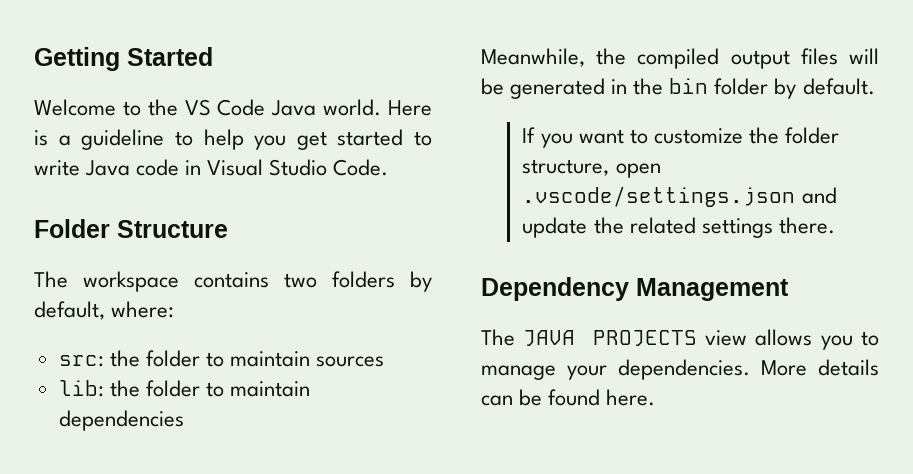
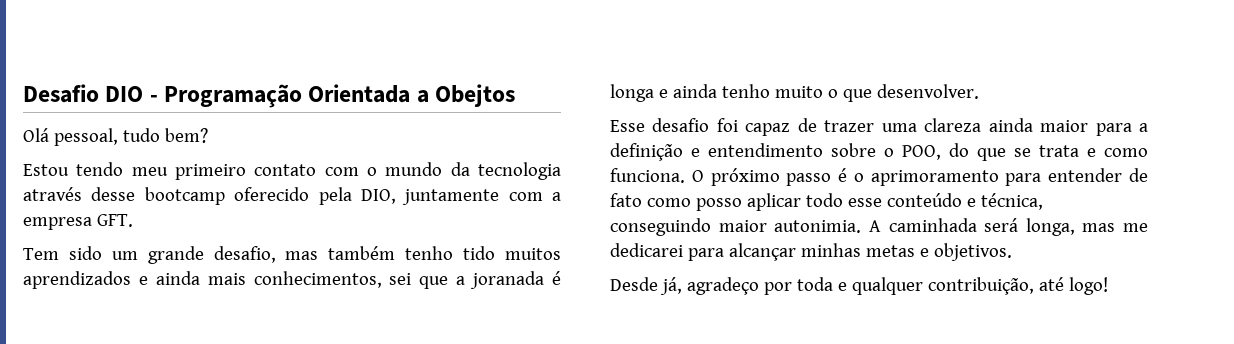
[34,47,213,71] [34,99,432,116] [34,129,432,150] [34,159,389,176] [34,219,228,238] [34,271,432,292] [34,301,175,320] [58,350,385,367] [58,380,311,397] [58,410,184,431] [481,48,879,69] [481,78,875,99] [522,127,839,148] [522,159,661,178] [522,186,837,207] [522,217,835,238] [481,277,789,301] [481,329,879,350] [481,359,879,380] [481,389,656,406] Getting Started // Welcome to the VS Code Java world. Here is a guideline to help you get started to write Java code in Visual Studio Code. // Folder Structure // The workspace contains two folders by default, where: // src: the folder to maintain sources // lib: the folder to maintain dependencies // Meanwhile, the compiled output files will be generated in the bin folder by default. // If you want to customize the folder structure, open .vscode/settings.json and update the related settings there. // Dependency Management // The JAVA PROJECTS view allows you to manage your dependencies. More details can be found here. -> [23,84,516,108] [23,128,208,146] [23,162,561,180] [23,187,561,205] [23,214,133,230] [23,246,562,264] [23,271,562,289] [610,84,979,102] [610,118,1148,136] [610,143,1148,161] [610,168,1148,186] [610,193,1043,211] [610,218,1148,236] [610,243,1012,261] [610,277,1108,295] Desafio DIO - Programação Orientada a Obejtos // Olá pessoal, tudo bem? // Estou tendo meu primeiro contato com o mundo da tecnologia através desse bootcamp oferecido pela DIO, juntamente com a empresa GFT. // Tem sido um grande desafio, mas também tenho tido muitos aprendizados e ainda mais conhecimentos, sei que a joranada é longa e ainda tenho muito o que desenvolver. // Esse desafio foi capaz de trazer uma clareza ainda maior para a definição e entendimento sobre o POO, do que se trata e como funciona. O próximo passo é o aprimoramento para entender de fato como posso aplicar todo esse conteúdo e técnica, conseguindo maior autonimia. A caminhada será longa, mas me dedicarei para alcançar minhas metas e objetivos. // Desde já, agradeço por toda e qualquer contribuição, até logo!

